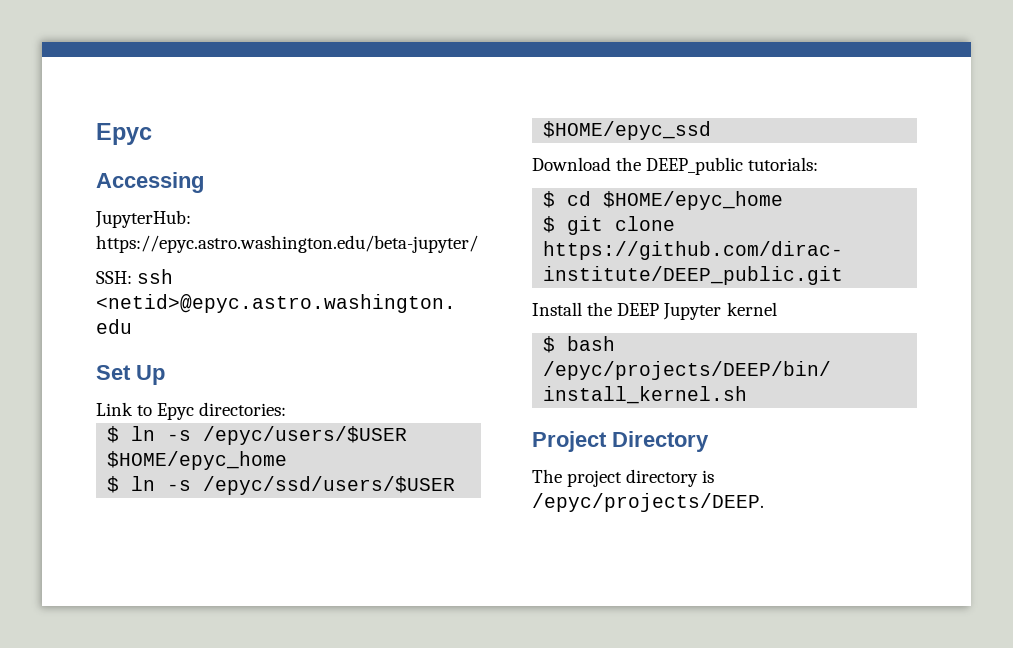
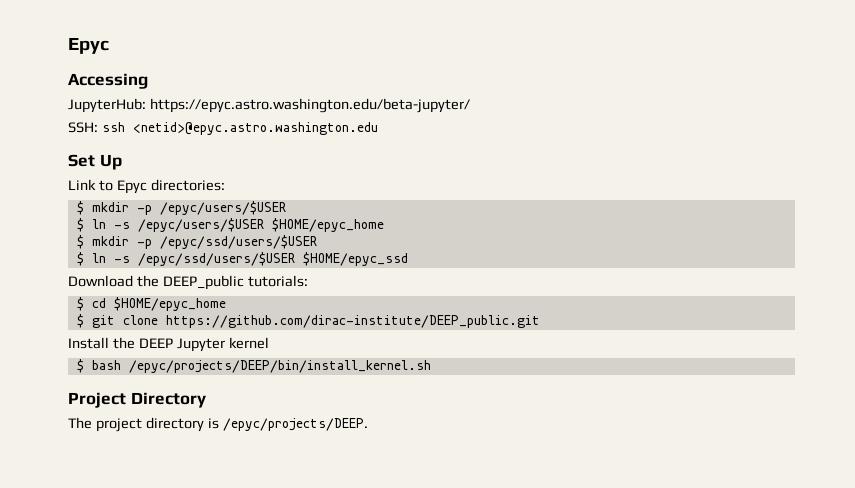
(287, 409) none -> [76,201,286,215] // $ mkdir -p /epyc/users/$USER
(288, 460) none -> [76,235,317,249] // $ mkdir -p /epyc/ssd/users/$USER

